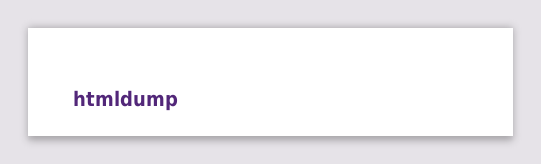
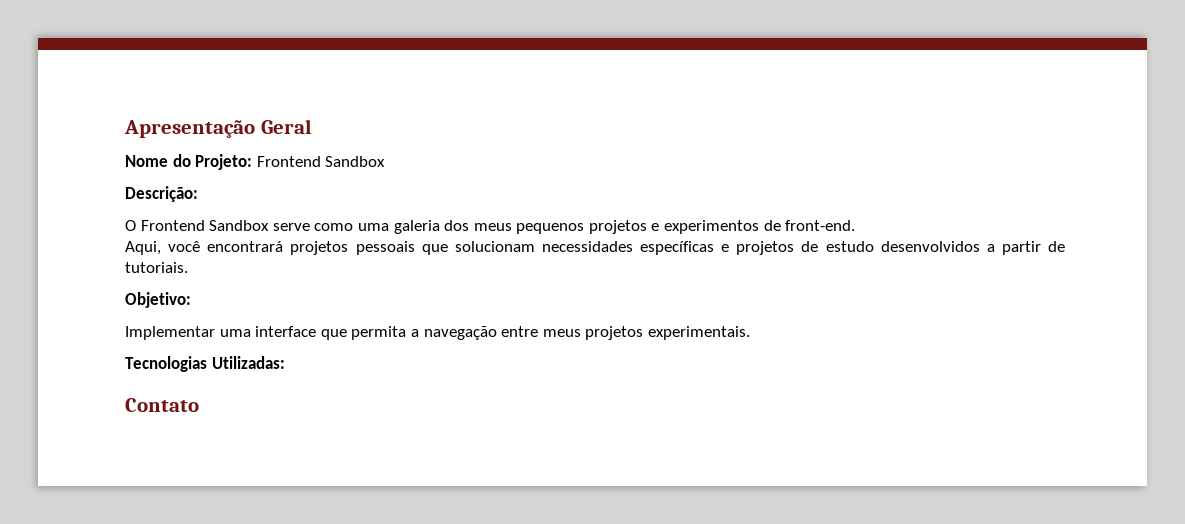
[73,90,178,111] htmldump -> [124,119,312,138] [125,154,386,170] [125,186,198,202] [125,220,856,234] [125,241,1065,255] [125,262,188,273] [125,292,191,308] [125,326,750,340] [125,356,285,372] [125,398,199,412] Apresentação Geral // Nome do Projeto: Frontend Sandbox // Descrição: // O Frontend Sandbox serve como uma galeria dos meus pequenos projetos e experimentos de front-end. // Aqui, você encontrará projetos pessoais que solucionam necessidades específicas e projetos de estudo desenvolvidos a partir de tutoriais. // Objetivo: // Implementar uma interface que permita a navegação entre meus projetos experimentais. // Tecnologias Utilizadas: // Contato

